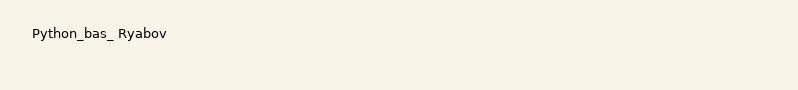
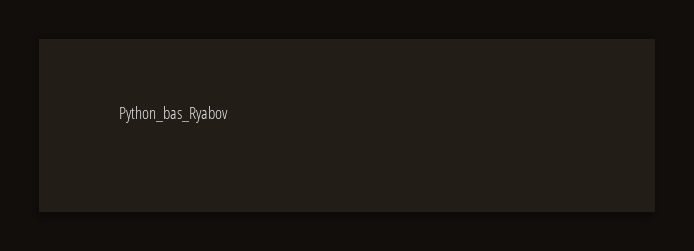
[32,27,167,41] Python_bas_ Ryabov -> [119,106,228,123] Python_bas_Ryabov

